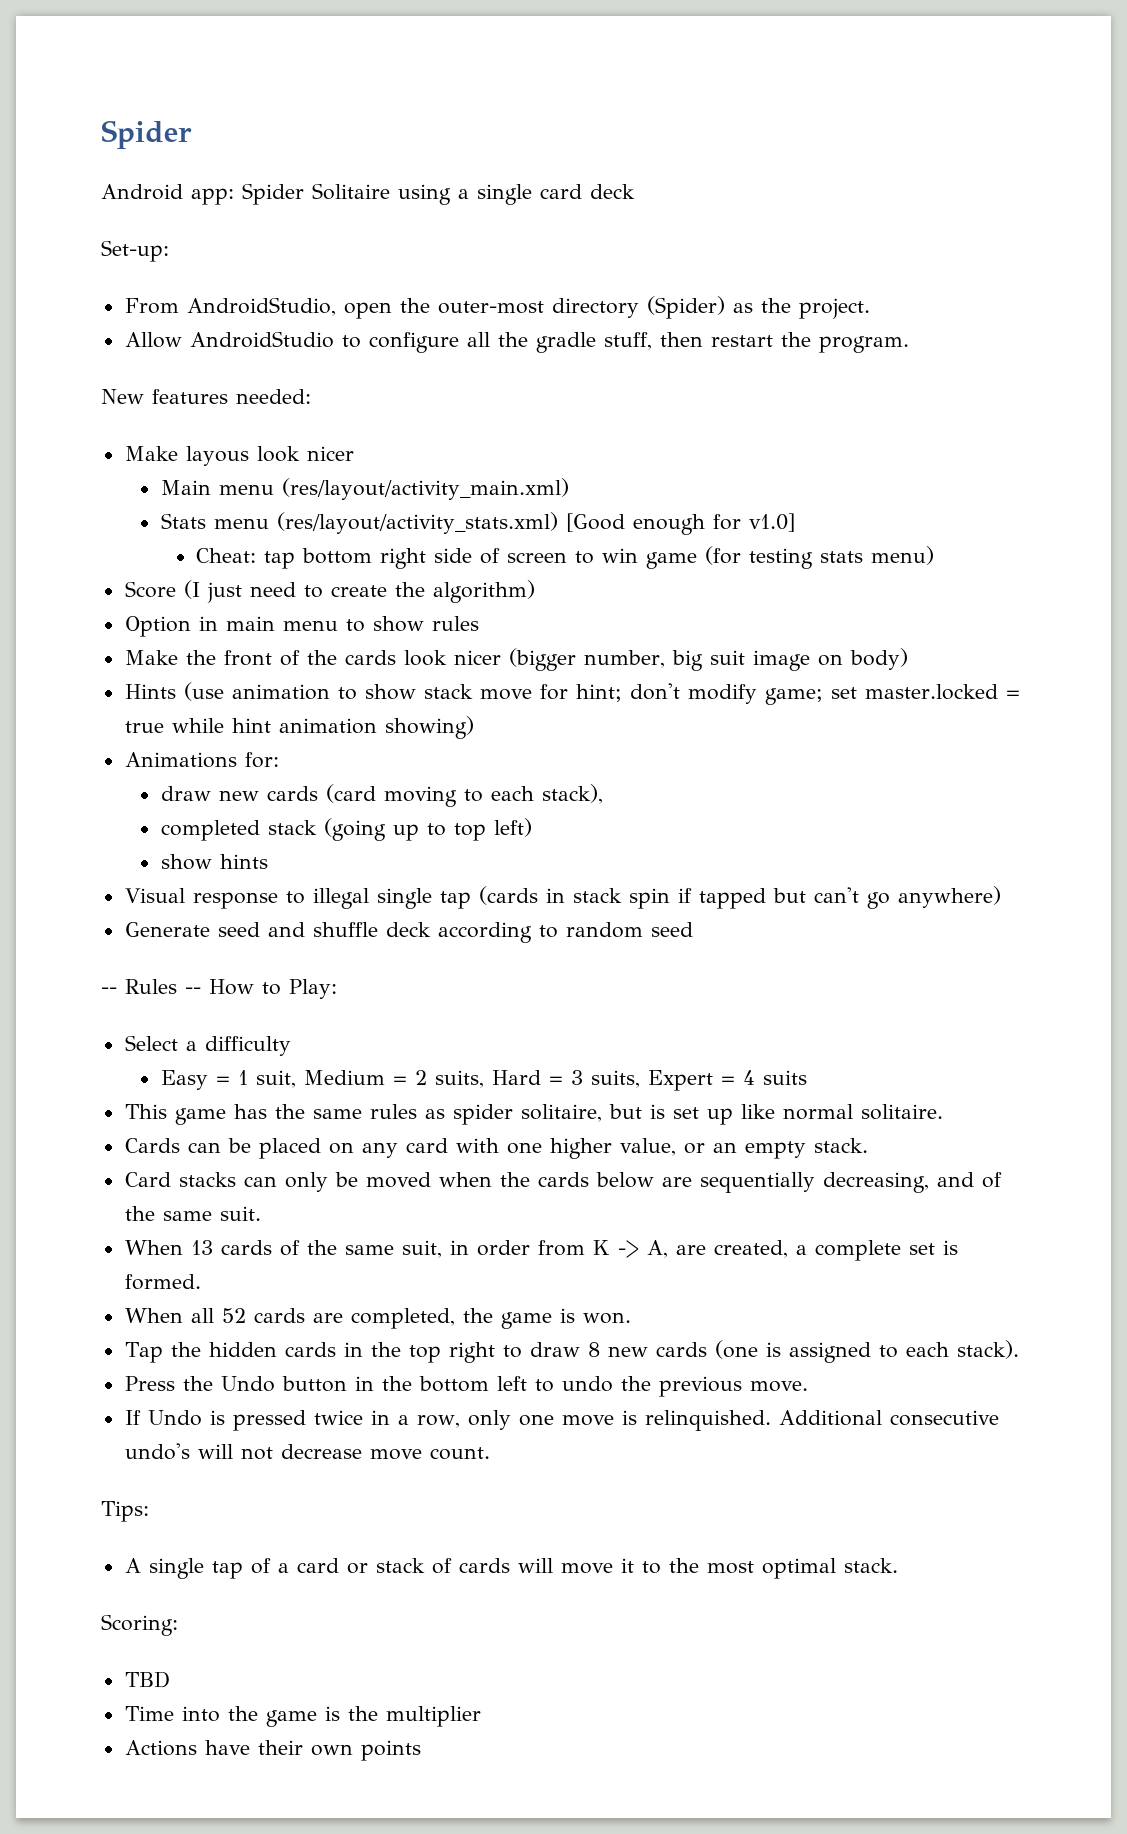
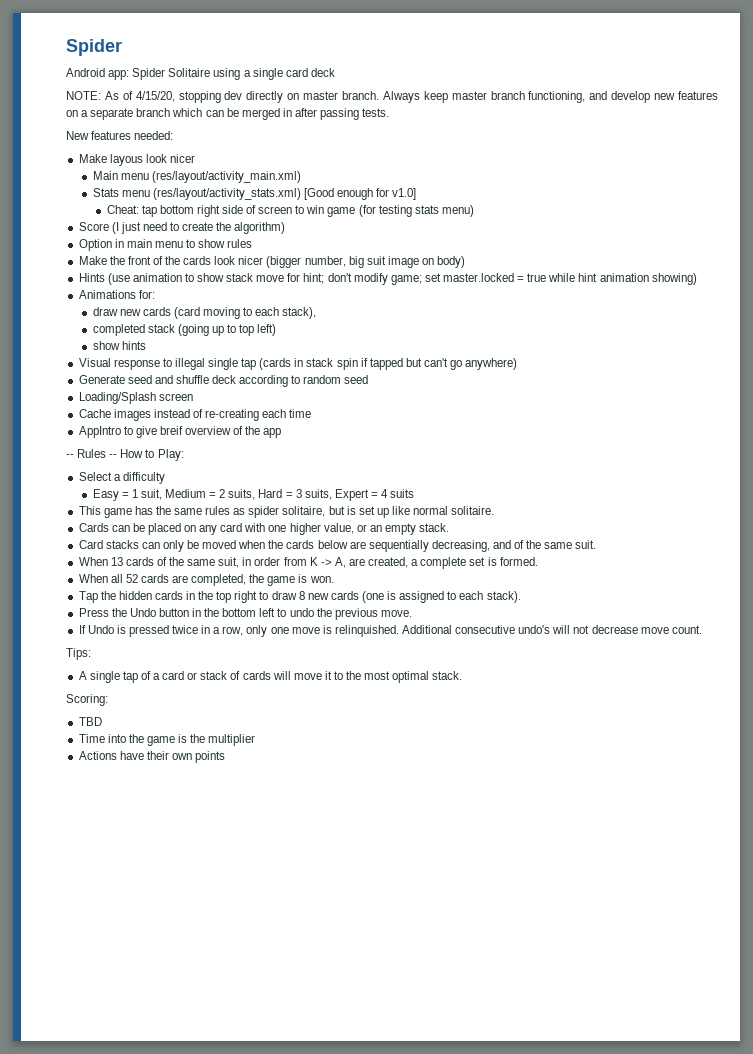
[101,240,169,262] [124,296,870,319] [124,331,909,353] Set-up: // From AndroidStudio, open the outer-most directory (Spider) as the project. // Allow AndroidStudio to configure all the gradle stuff, then restart the program. -> [66,91,718,103] [66,108,390,120] NOTE: As of 4/15/20, stopping dev directly on master branch. Always keep master branch functioning, and develop new features on a separate branch which can be merged in after passing tests.
(693, 929) none -> [78,392,193,404] [78,409,312,421] [78,426,282,438] // Loading/Splash screen // Cache images instead of re-creating each time // AppIntro to give breif overview of the app

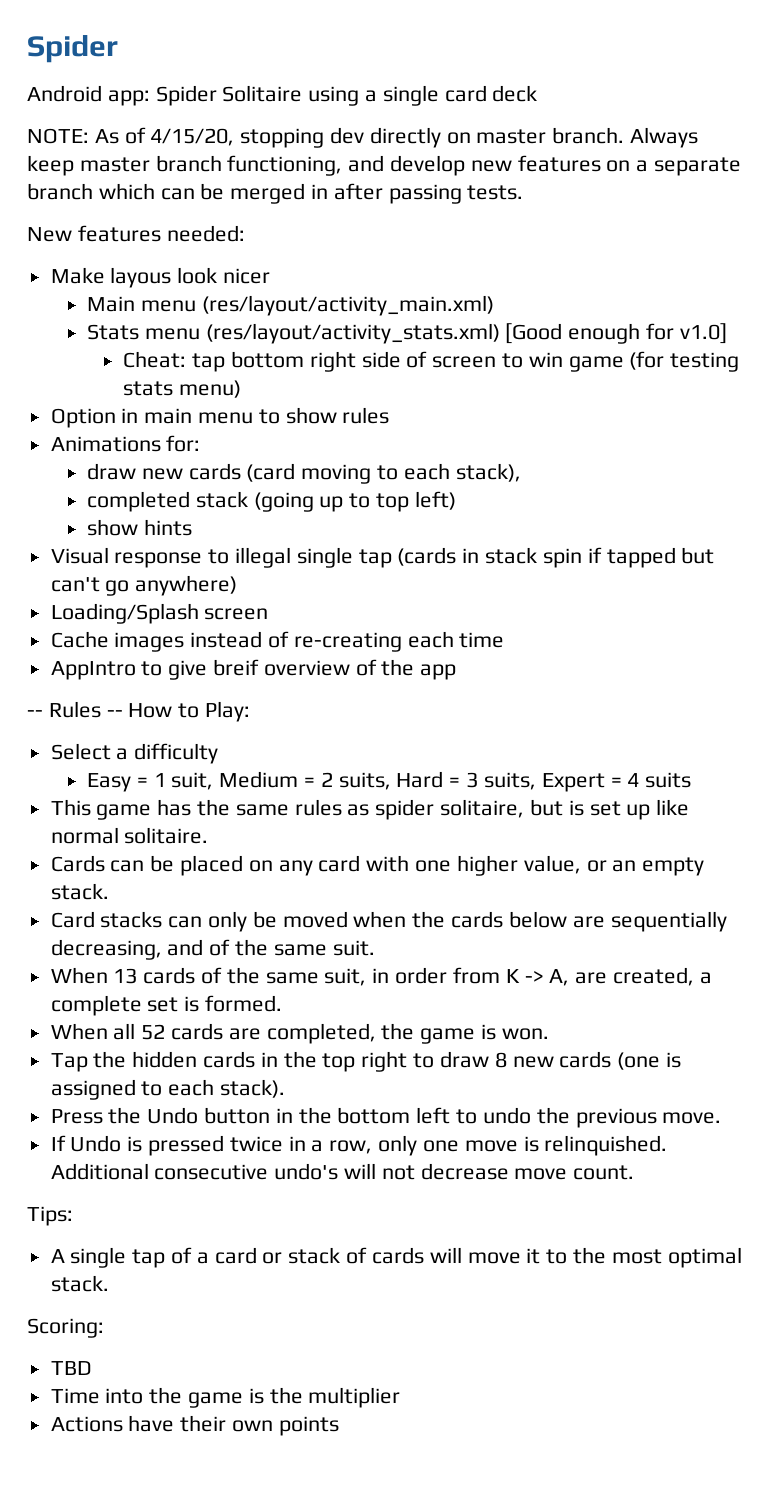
[78,222,286,234] // Score (I just need to create the algorithm) -> (242, 389) none
[78,256,466,268] [78,273,697,285] // Make the front of the cards look nicer (bigger number, big suit image on body) // Hints (use animation to show stack move for hint; don't modify game; set master.locked = true while hint animation showing) -> (390, 415) none
[78,375,369,387] // Generate seed and shuffle deck according to random seed -> (238, 585) none

